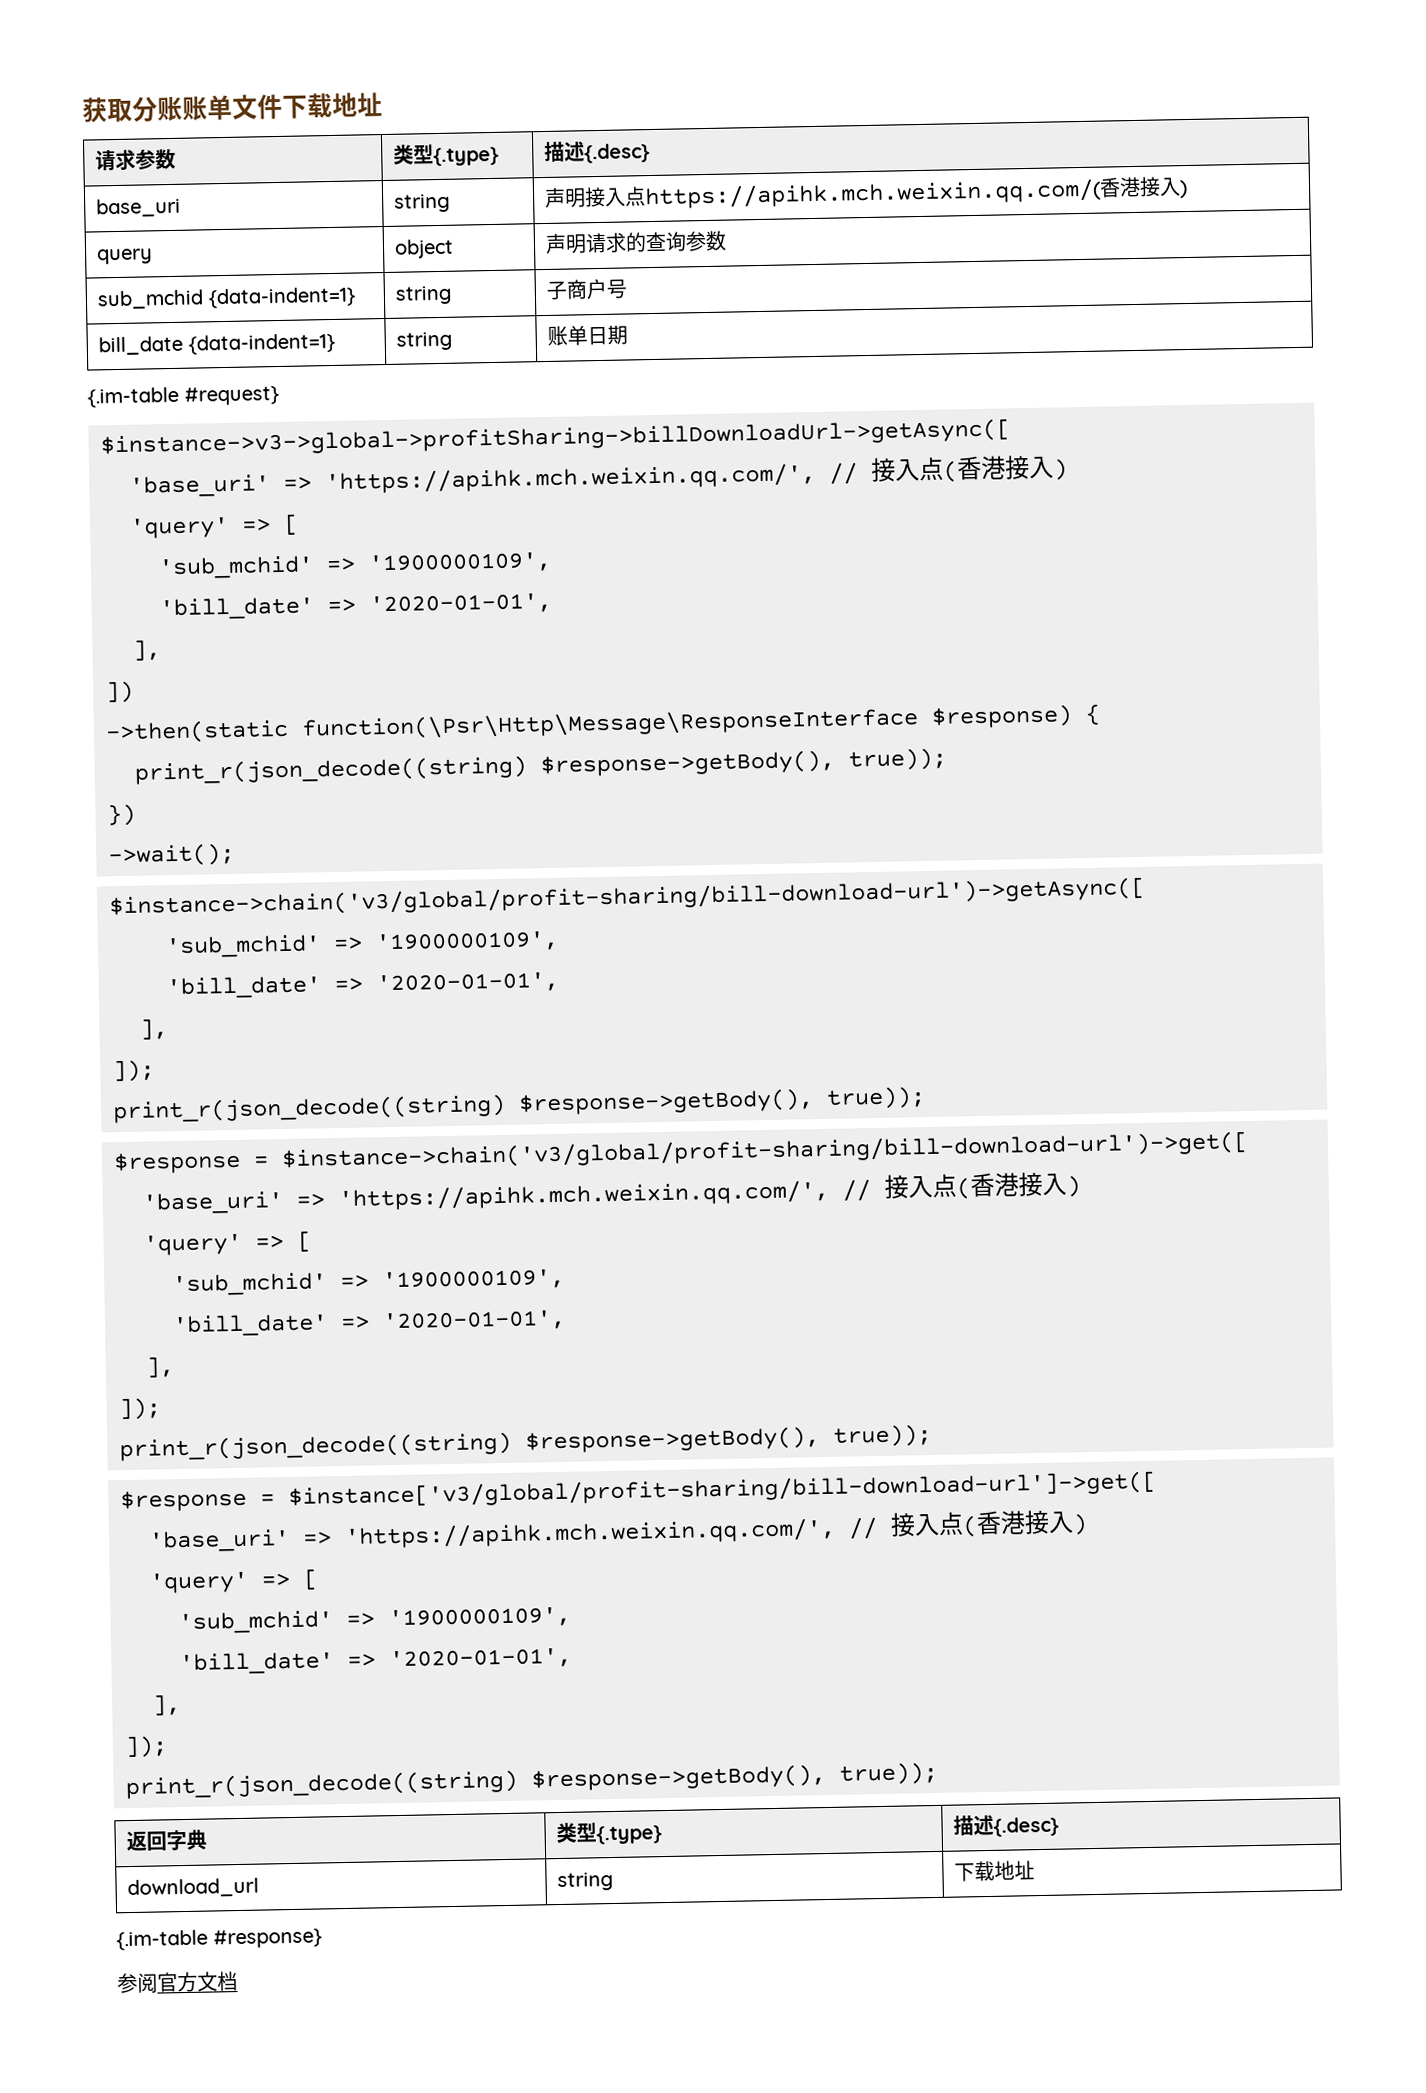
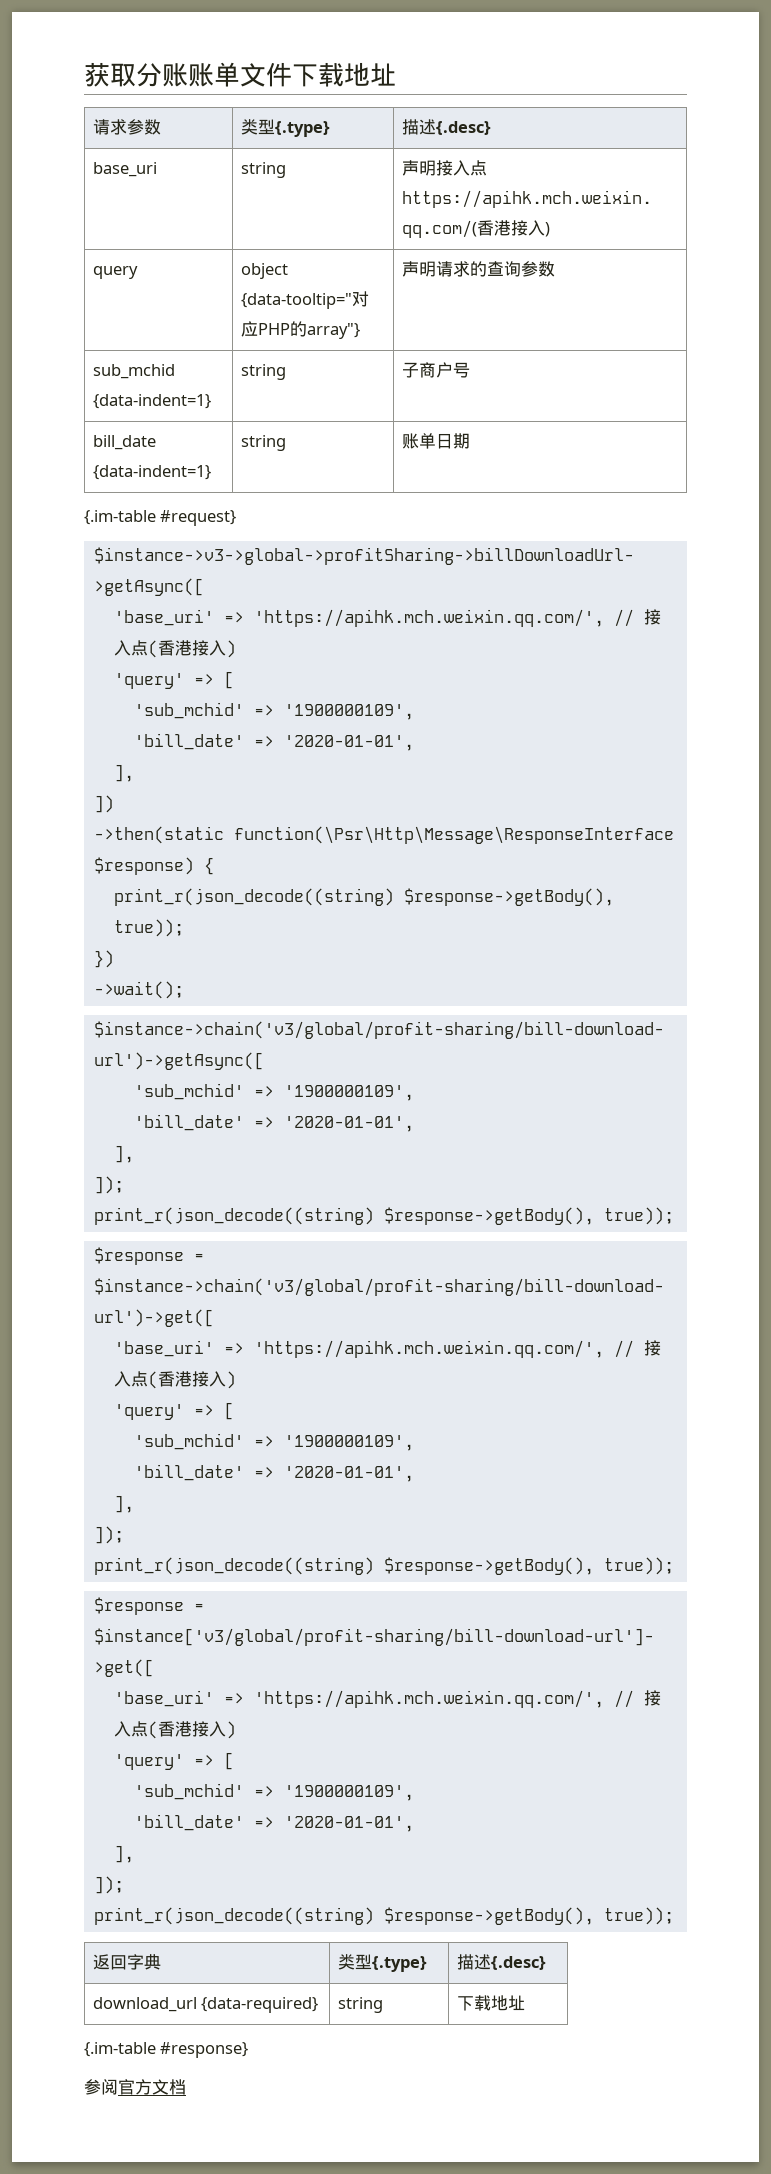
(455, 248) none -> [240,291,369,309] [240,321,360,339] {data-tooltip="对应PHP的array"}
(260, 1888) none -> [201,1997,319,2013] {data-required}

